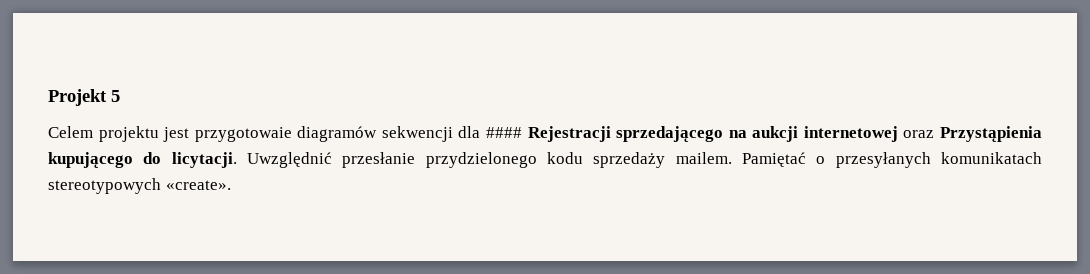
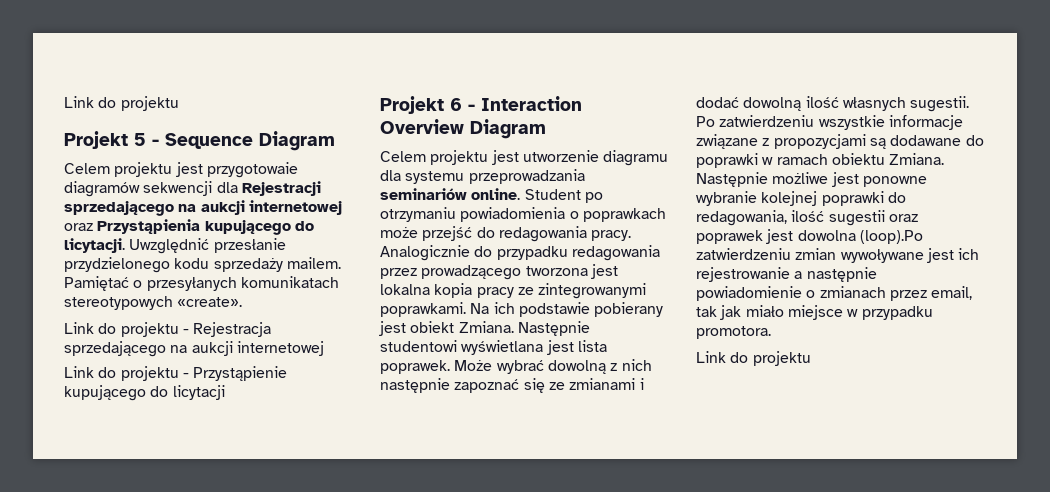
(48, 97) none -> [64,96,179,111] Link do projektu //
(120, 96) none -> [152,131,335,151] - Sequence Diagram
[486,127,522,138] #### -> (238, 187) none
(231, 185) none -> [64,322,272,337] [64,341,324,357] [64,366,288,381] [64,385,225,401] [380,96,582,114] [380,119,546,139] [380,150,669,166] [380,169,585,184] [380,188,603,203] [380,207,666,222] [380,226,632,242] [380,245,660,261] [380,264,618,280] [380,283,647,299] [380,302,664,317] [379,321,590,336] [380,340,607,355] [380,359,652,374] [380,378,644,393] [696,96,970,112] [696,115,963,130] [696,134,984,149] [696,153,945,168] [696,172,927,187] [696,191,906,206] [696,210,918,226] [696,229,923,244] [696,248,980,263] [696,267,877,282] [696,286,973,301] [696,305,933,320] [696,326,771,339] [696,351,811,366] // Link do projektu - Rejestracja sprzedającego na aukcji internetowej // Link do projektu - Przystąpienie kupującego do licytacji // Projekt 6 - Interaction Overview Diagram // Celem projektu jest utworzenie diagramu dla systemu przeprowadzania seminariów online. Student po otrzymaniu powiadomienia o poprawkach może przejść do redagowania pracy. Analogicznie do przypadku redagowania przez prowadzącego tworzona jest lokalna kopia pracy ze zintegrowanymi poprawkami. Na ich podstawie pobierany jest obiekt Zmiana. Następnie studentowi wyświetlana jest lista poprawek. Może wybrać dowolną z nich następnie zapoznać się ze zmianami i dodać dowolną ilość własnych sugestii. Po zatwierdzeniu wszystkie informacje związane z propozycjami są dodawane do poprawki w ramach obiektu Zmiana. Następnie możliwe jest ponowne wybranie kolejnej poprawki do redagowania, ilość sugestii oraz poprawek jest dowolna (loop).Po zatwierdzeniu zmian wywoływane jest ich rejestrowanie a następnie powiadomienie o zmianach przez email, tak jak miało miejsce w przypadku promotora. // Link do projektu

